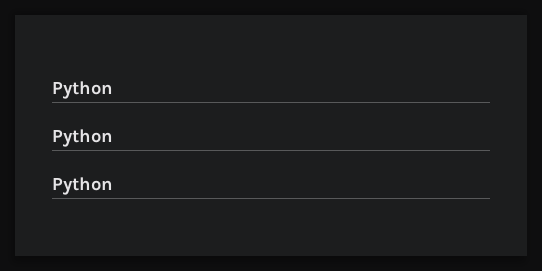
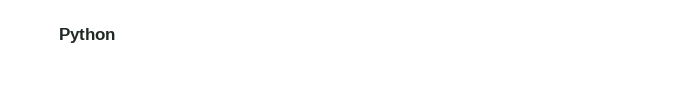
[52,81,113,99] [52,129,113,147] [52,177,113,195] Python // Python // Python -> [59,28,115,43] Python

